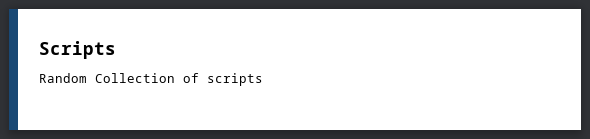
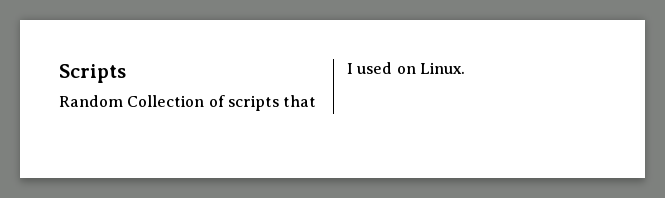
(263, 79) none -> [283,95,317,107] [347,62,465,74] that I used on Linux.

